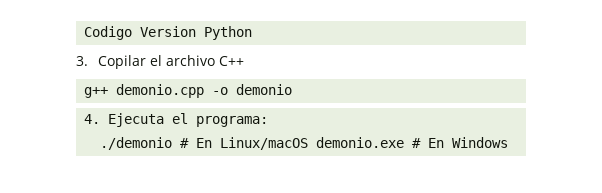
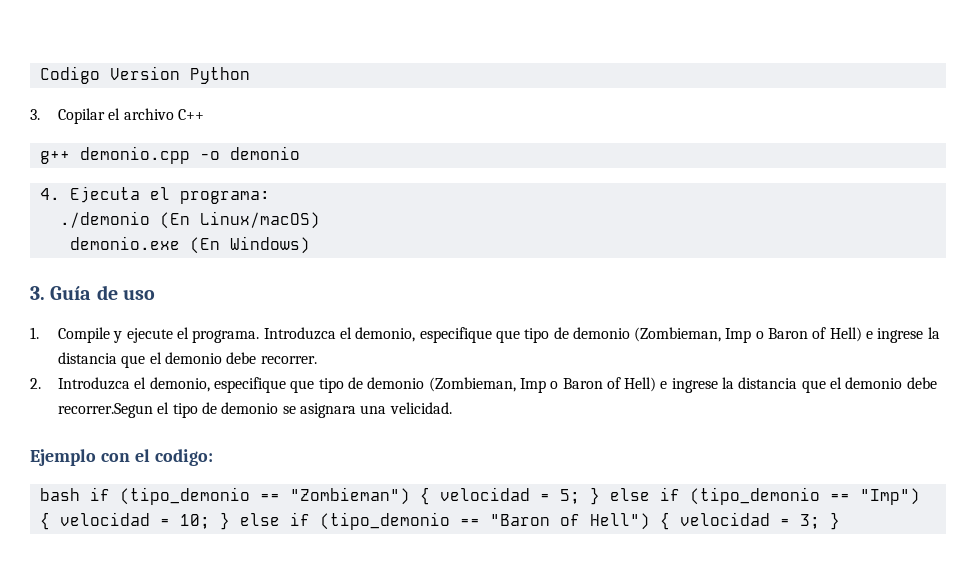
[180,137,509,150] # En Linux/macOS demonio.exe # En Windows -> [159,211,320,229] [69,236,310,254] [30,285,156,300] [30,327,940,343] [57,352,317,368] [30,377,937,393] [57,402,452,418] [30,449,213,466] [39,487,920,505] [39,512,840,530] (En Linux/macOS) // demonio.exe (En Windows) // 3. Guía de uso // 1. Compile y ejecute el programa. Introduzca el demonio, especifique que tipo de demonio (Zombieman, Imp o Baron of Hell) e ingrese la distancia que el demonio debe recorrer. // 2. Introduzca el demonio, especifique que tipo de demonio (Zombieman, Imp o Baron of Hell) e ingrese la distancia que el demonio debe recorrer.Segun el tipo de demonio se asignara una velicidad. // Ejemplo con el codigo: // bash if (tipo_demonio == "Zombieman") { velocidad = 5; } else if (tipo_demonio == "Imp") { velocidad = 10; } else if (tipo_demonio == "Baron of Hell") { velocidad = 3; }

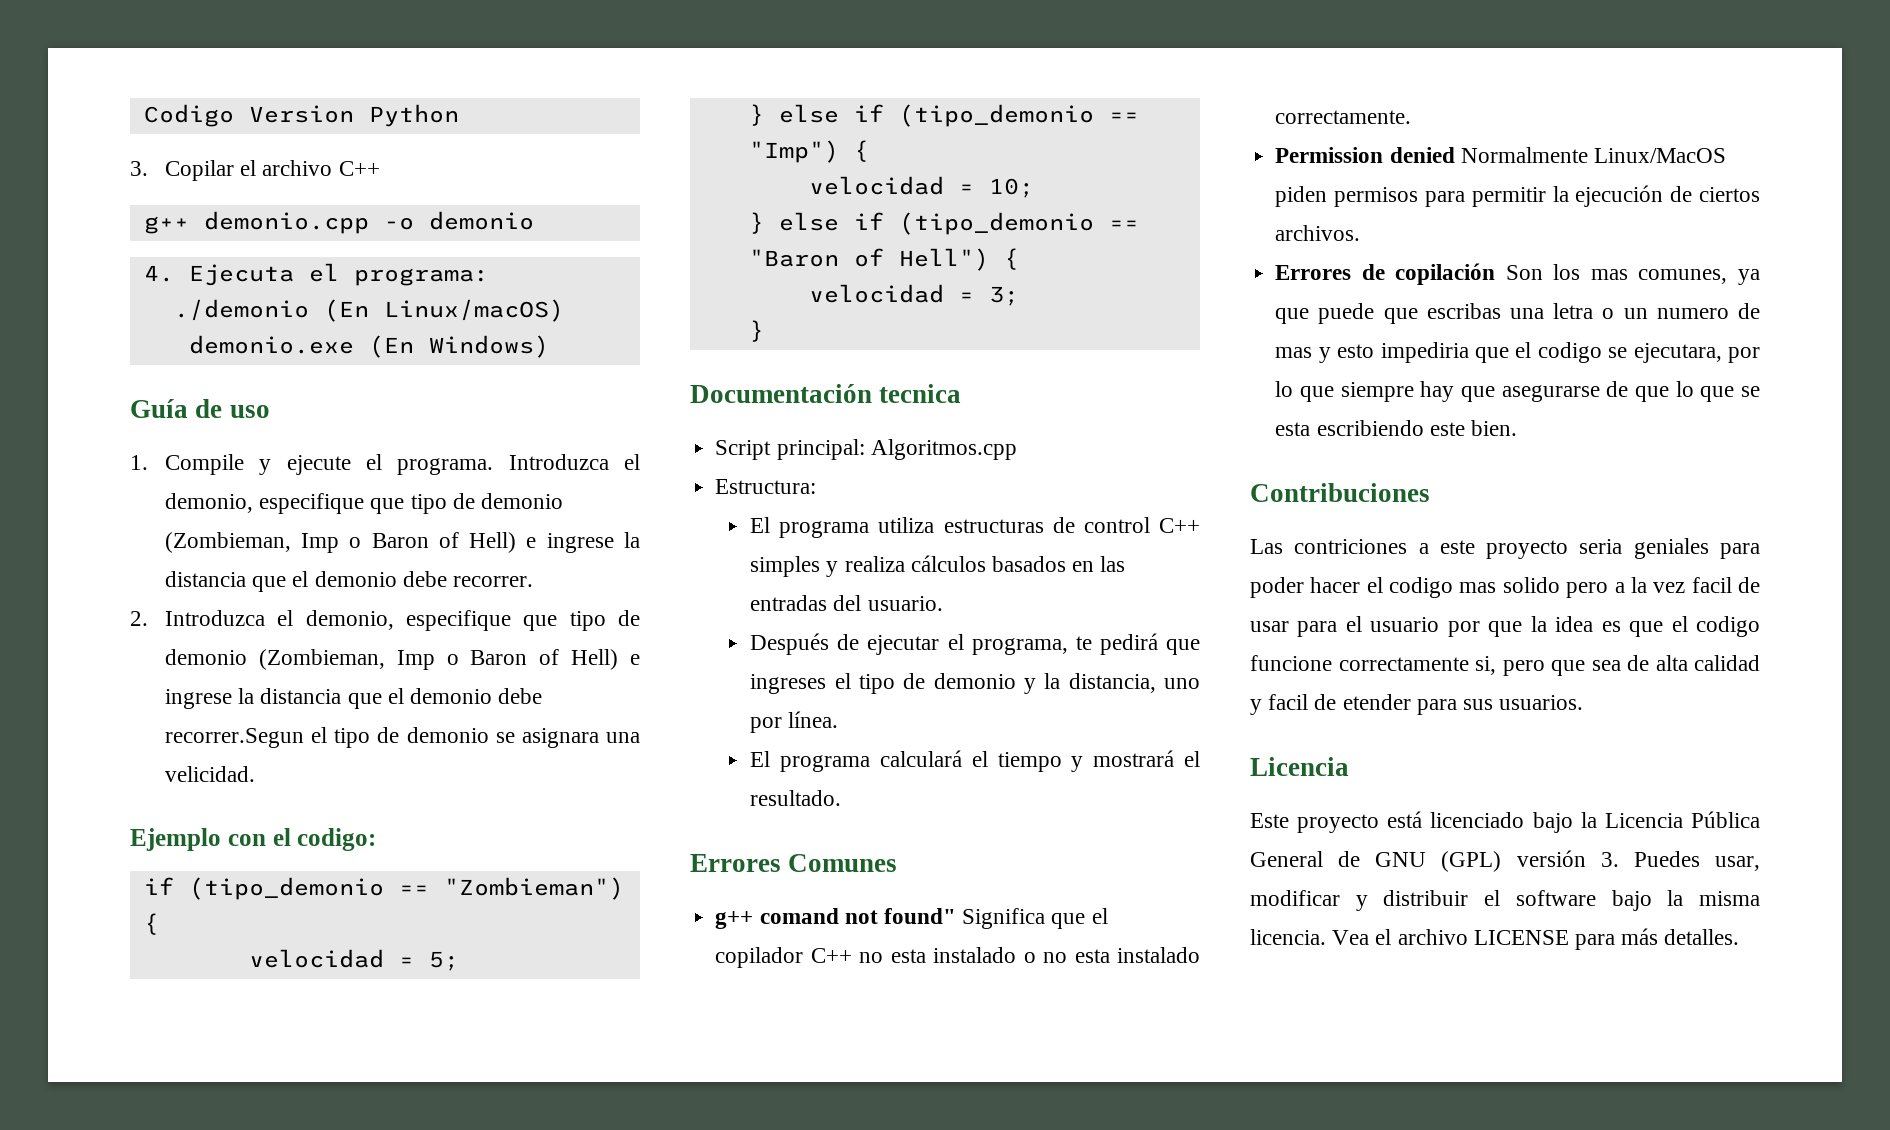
[30,286,45,300] 3. -> (549, 346) none
[39,488,80,501] bash -> (377, 839) none
(430, 496) none -> (159, 924) //
(580, 496) none -> (459, 961) //
(50, 521) none -> (869, 151) //
(210, 521) none -> (1034, 188) //
(670, 521) none -> (1019, 259) //
[829,512,840,530] } -> [748,320,764,342] [690,384,962,403] [715,439,1017,460] [715,479,817,494] [750,517,1200,538] [750,555,1126,577] [750,595,943,611] [750,633,1200,655] [750,673,1200,694] [750,711,839,733] [750,750,1200,772] [750,790,842,806] [690,854,898,872] [715,908,1108,929] [715,947,1200,968] [1275,110,1412,124] [1275,147,1726,163] [1275,185,1760,207] [1275,225,1361,241] [1275,263,1760,285] [1275,303,1760,324] [1275,342,1760,363] [1275,381,1760,402] [1275,420,1517,436] [1250,483,1430,502] [1250,538,1760,559] [1250,577,1760,598] [1250,616,1760,637] [1250,655,1760,676] [1250,694,1584,715] [1250,757,1349,776] [1250,811,1760,833] [1250,850,1760,872] [1250,890,1760,911] [1250,928,1740,950] // } // Documentación tecnica // Script principal: Algoritmos.cpp // Estructura: // El programa utiliza estructuras de control C++ simples y realiza cálculos basados en las entradas del usuario. // Después de ejecutar el programa, te pedirá que ingreses el tipo de demonio y la distancia, uno por línea. // El programa calculará el tiempo y mostrará el resultado. // Errores Comunes // g++ comand not found" Significa que el copilador C++ no esta instalado o no esta instalado correctamente. // Permission denied Normalmente Linux/MacOS piden permisos para permitir la ejecución de ciertos archivos. // Errores de copilación Son los mas comunes, ya que puede que escribas una letra o un numero de mas y esto impediria que el codigo se ejecutara, por lo que siempre hay que asegurarse de que lo que se esta escribiendo este bien. // Contribuciones // Las contriciones a este proyecto seria geniales para poder hacer el codigo mas solido pero a la vez facil de usar para el usuario por que la idea es que el codigo funcione correctamente si, pero que sea de alta calidad y facil de etender para sus usuarios. // Licencia // Este proyecto está licenciado bajo la Licencia Pública General de GNU (GPL) versión 3. Puedes usar, modificar y distribuir el software bajo la misma licencia. Vea el archivo LICENSE para más detalles.

